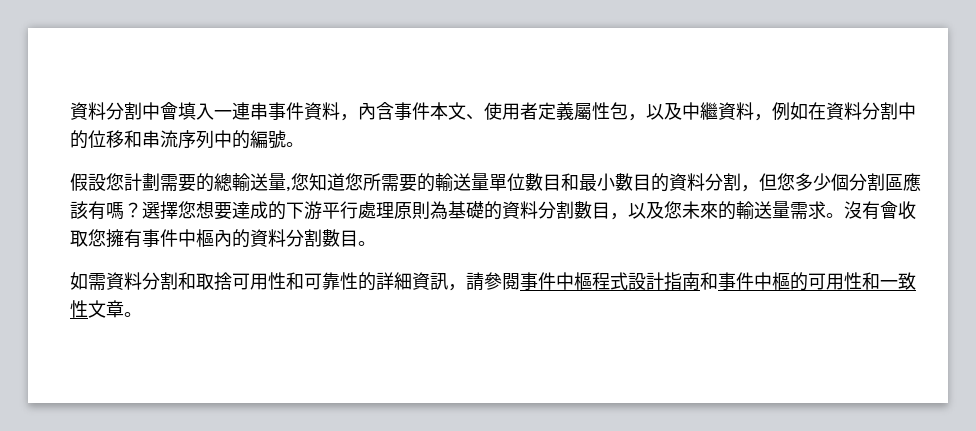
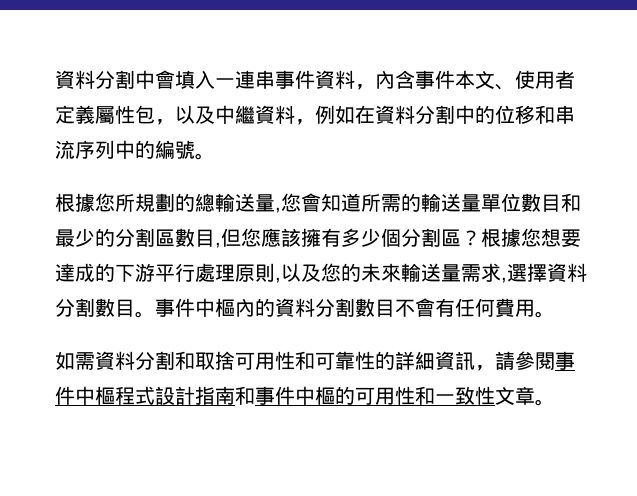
[70,173,196,192] 假設您計劃需要 -> [55,193,175,212] 根據您所規劃
[309,173,417,192] 知道您所需要 -> [301,193,401,212] 會知道所需
[597,173,921,192] [70,201,178,220] 小數目的資料分割，但您多少個分割區應該有嗎？選擇 -> [75,228,521,248] 少的分割區數目,但您應該擁有多少個分割區？根據
[430,201,916,220] [70,229,142,248] 為基礎的資料分割數目，以及您未來的輸送量需求。沒有會收取您擁有 -> [275,263,587,283] [55,298,155,318] ,以及您的未來輸送量需求,選擇資料分割數目。
(358, 238) none -> [395,298,535,317] 不會有任何費用

